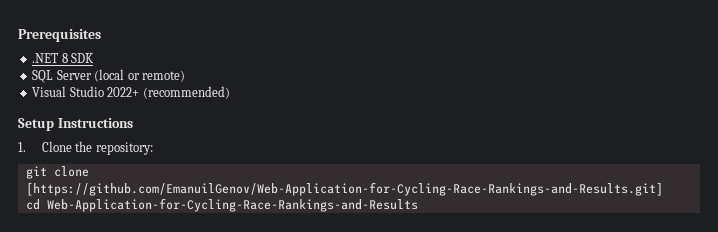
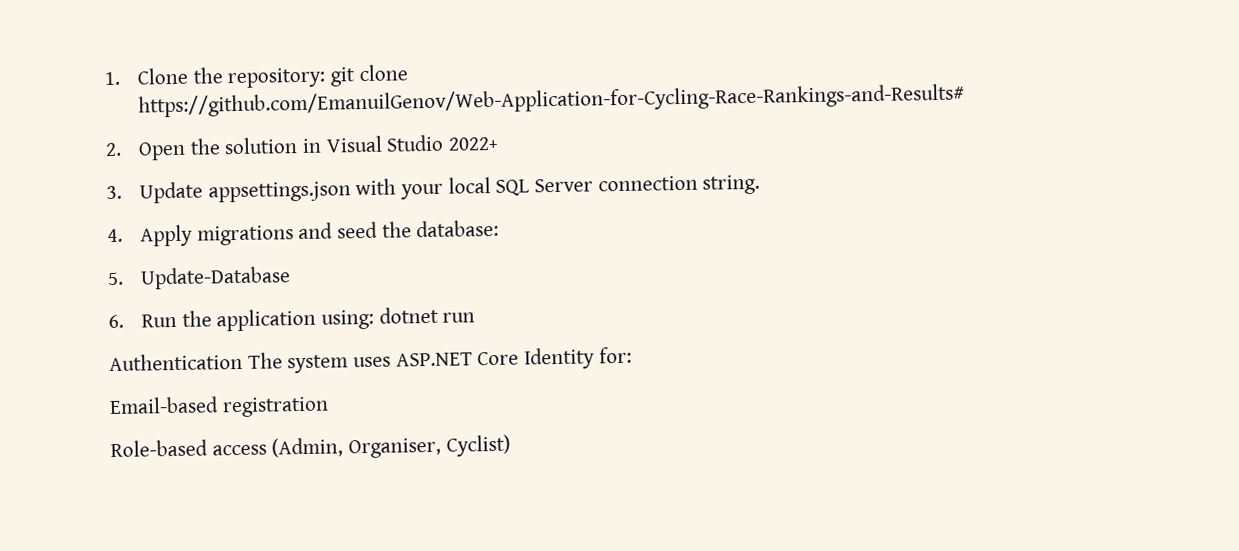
[18,29,101,42] [32,53,95,63] [32,69,186,83] [32,86,230,99] [18,118,133,131] Prerequisites // .NET 8 SDK // SQL Server (local or remote) // Visual Studio 2022+ (recommended) // Setup Instructions // -> (104, 78) none
(153, 148) // -> (326, 78) none
[25,182,663,196] [25,198,418,212] [https://github.com/EmanuilGenov/Web-Application-for-Cycling-Race-Rankings-and-Results.git] // cd Web-Application-for-Cycling-Race-Rankings-and-Results -> [138,83,966,118] [105,134,500,161] [106,174,761,204] [107,219,500,247] [107,266,292,290] [108,306,476,332] [109,346,632,374] [109,396,329,418] [110,434,511,459] https://github.com/EmanuilGenov/Web-Application-for-Cycling-Race-Rankings-and-Results# // 2. Open the solution in Visual Studio 2022+ // 3. Update appsettings.json with your local SQL Server connection string. // 4. Apply migrations and seed the database: // 5. Update-Database // 6. Run the application using: dotnet run // Authentication The system uses ASP.NET Core Identity for: // Email-based registration // Role-based access (Admin, Organiser, Cyclist)

